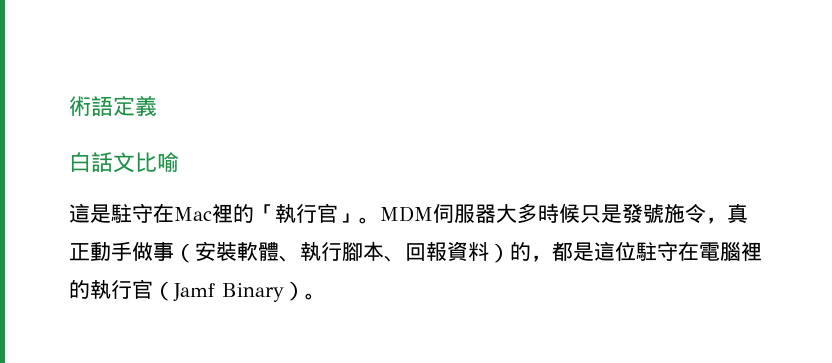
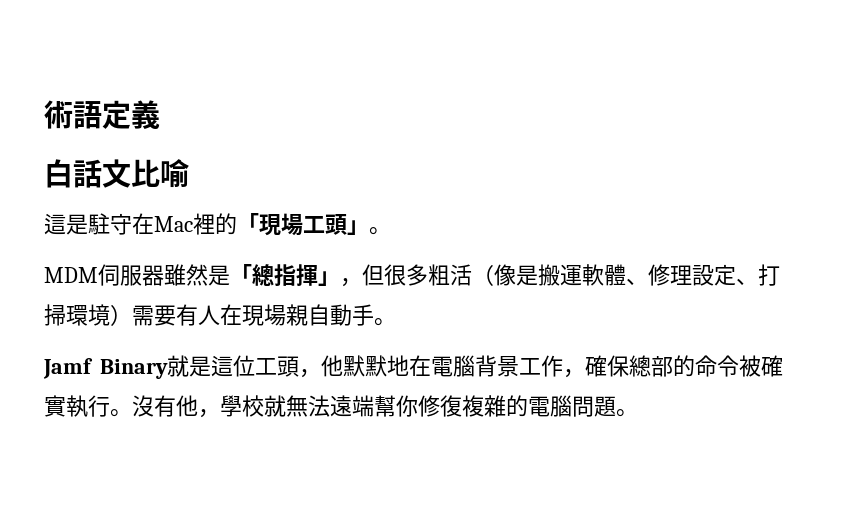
[275,203,338,223] 執行官 -> [259,213,347,236] 現場工頭
(380, 220) none -> (391, 231) //
[496,203,748,224] [69,241,762,263] [69,279,305,302] 大多時候只是發號施令，真正動手做事（安裝軟體、執行腳本、回報資料）的，都是這位駐守在電腦裡的執行官（Jamf Binary） -> [164,264,780,287] [44,304,396,326] [43,355,783,379] [44,395,616,418] 雖然是「總指揮」，但很多粗活（像是搬運軟體、修理設定、打掃環境）需要有人在現場親自動手。 // Jamf Binary就是這位工頭，他默默地在電腦背景工作，確保總部的命令被確實執行。沒有他，學校就無法遠端幫你修復複雜的電腦問題

